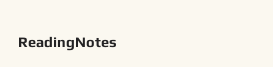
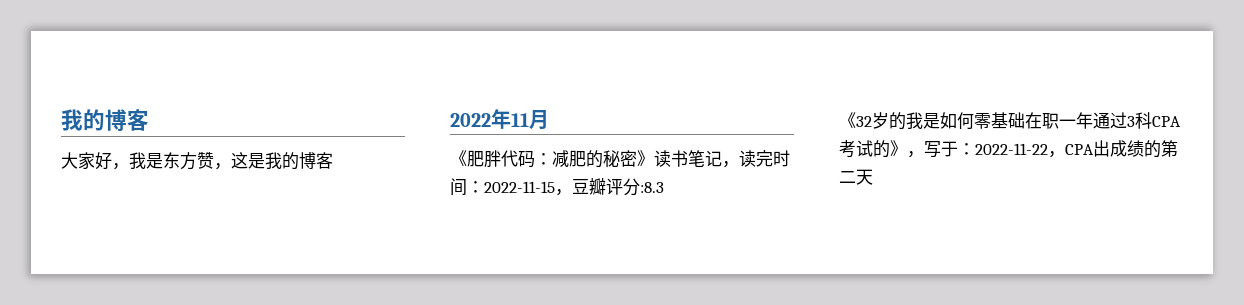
[18,36,117,51] ReadingNotes -> [61,109,149,131] [61,152,333,170] [450,109,549,130] [450,150,790,168] [450,178,664,196] [839,112,1181,130] [839,140,1178,158] [839,169,873,185] 我的博客 // 大家好，我是东方赞，这是我的博客 // 2022年11月 // 《肥胖代码：减肥的秘密》读书笔记，读完时间：2022-11-15，豆瓣评分:8.3 // 《32岁的我是如何零基础在职一年通过3科CPA考试的》，写于：2022-11-22，CPA出成绩的第二天

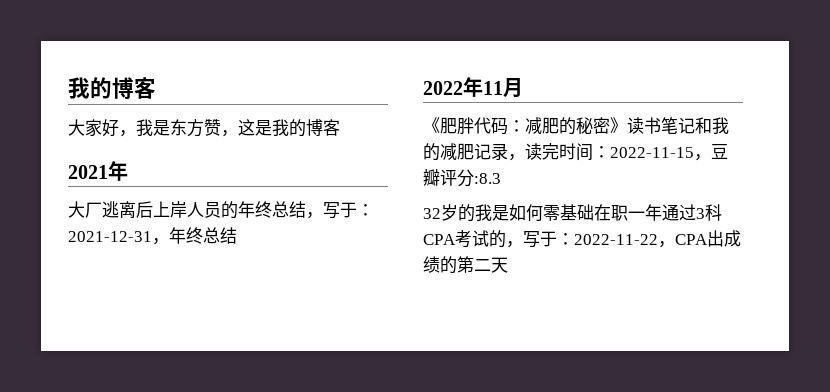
(333, 160) none -> [68,161,128,181] [68,201,374,219] [68,227,237,245] // 2021年 // 大厂逃离后上岸人员的年终总结，写于：2021-12-31，年终总结
(722, 158) none -> [695,117,729,134] [423,143,508,161] 和我的减肥记录
[839,112,856,128] 《 -> (501, 178) none
[890,140,907,156] 》 -> (506, 239) none

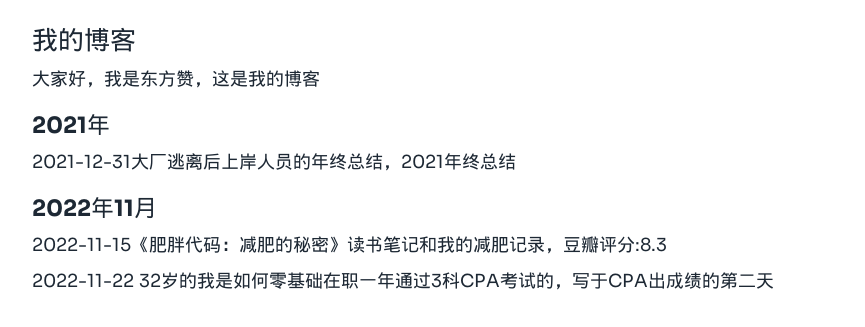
(128, 171) none -> [32,154,131,169] 2021-12-31
[323,202,374,219] [68,231,169,245] 写于：2021-12-31， -> [401,154,444,169] 2021
(523, 88) none -> [32,237,131,252] 2022-11-15
[525,143,711,161] 读完时间：2022-11-15， -> (563, 251) none
(501, 178) none -> [32,273,134,288] 2022-11-22
[557,233,675,248] ：2022-11-22， -> (608, 281) none

